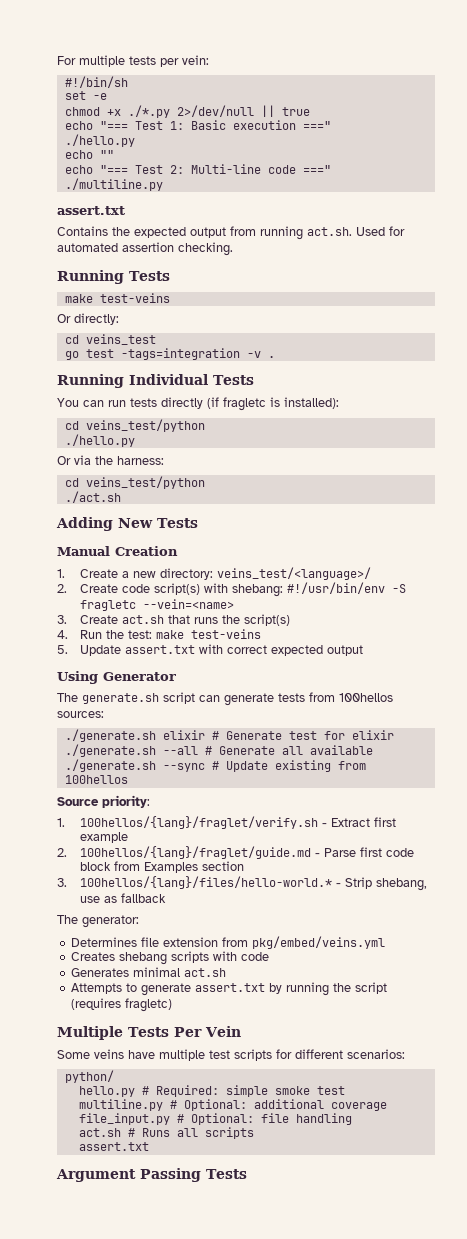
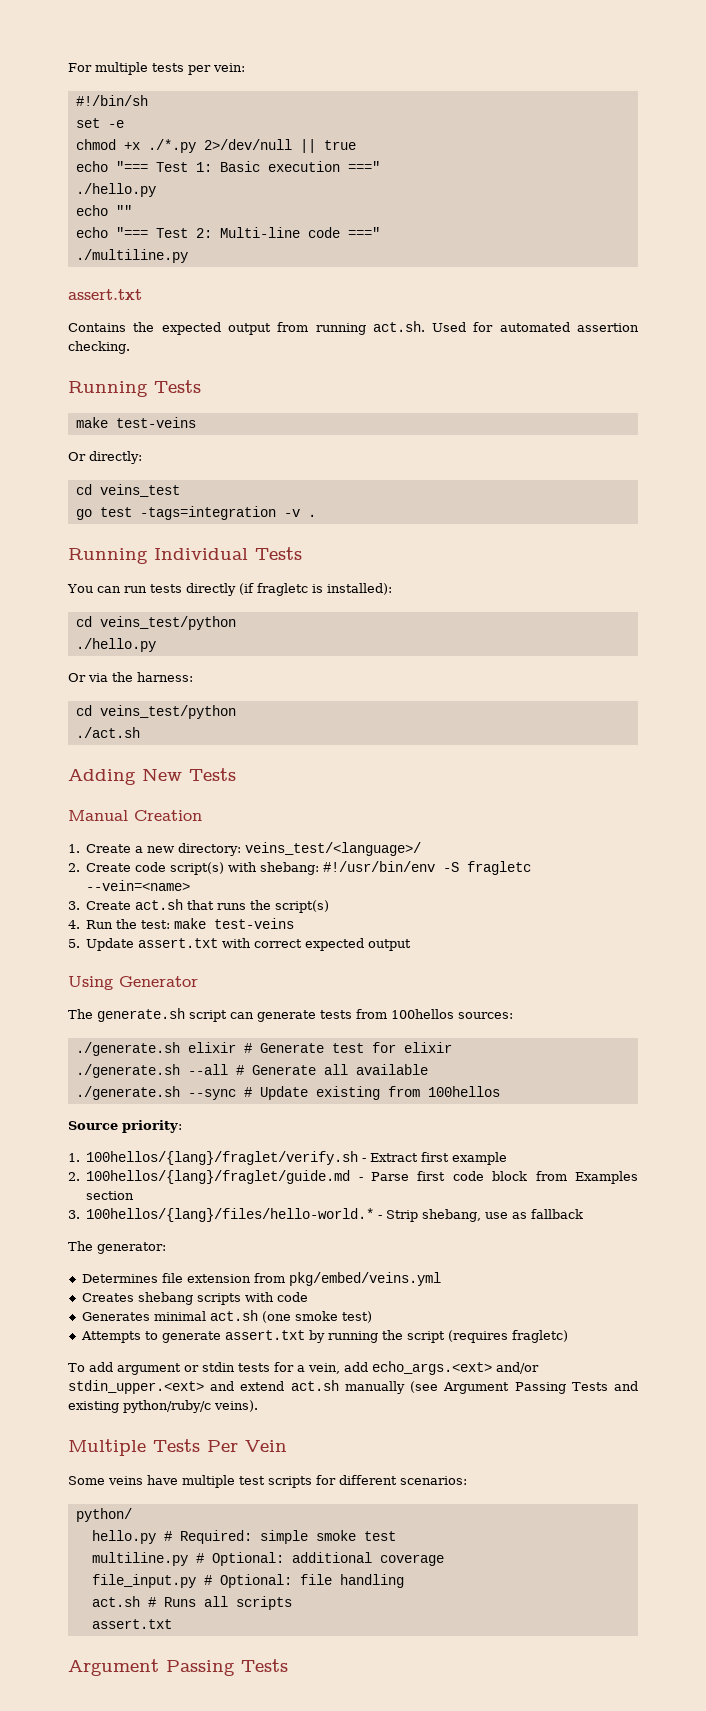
(226, 972) none -> [261,1311,372,1323] (one smoke test)
(172, 1005) none -> [68,1361,539,1375] [68,1380,638,1394] [68,1400,258,1413] // To add argument or stdin tests for a vein, add echo_args.<ext> and/or stdin_upper.<ext> and extend act.sh manually (see Argument Passing Tests and existing python/ruby/c veins).

